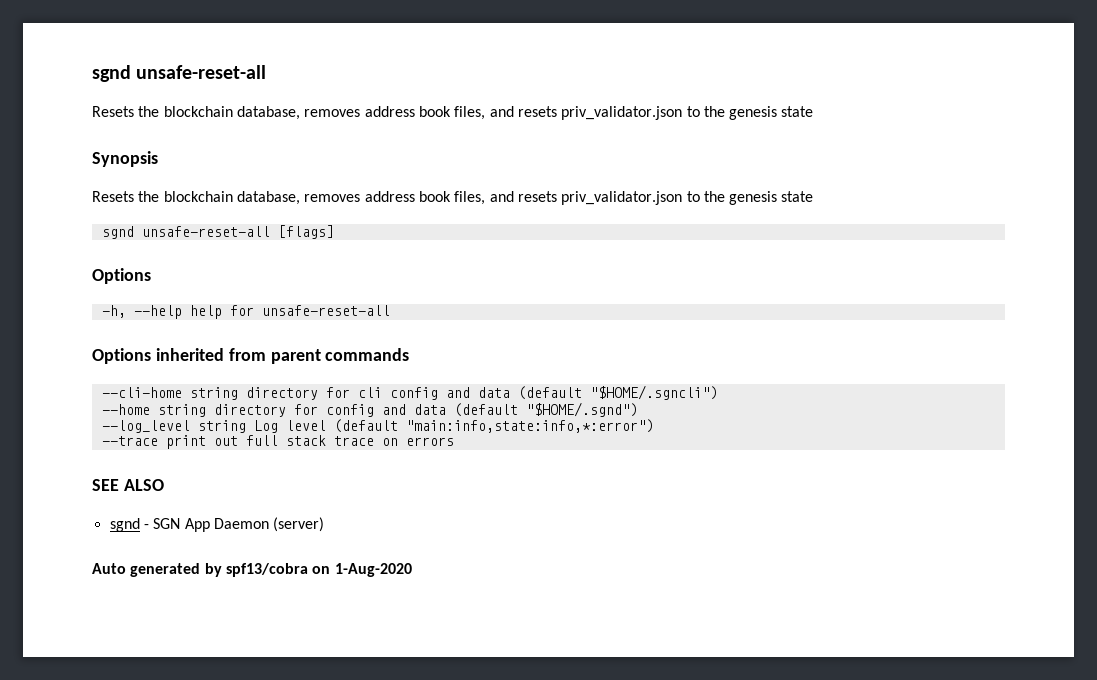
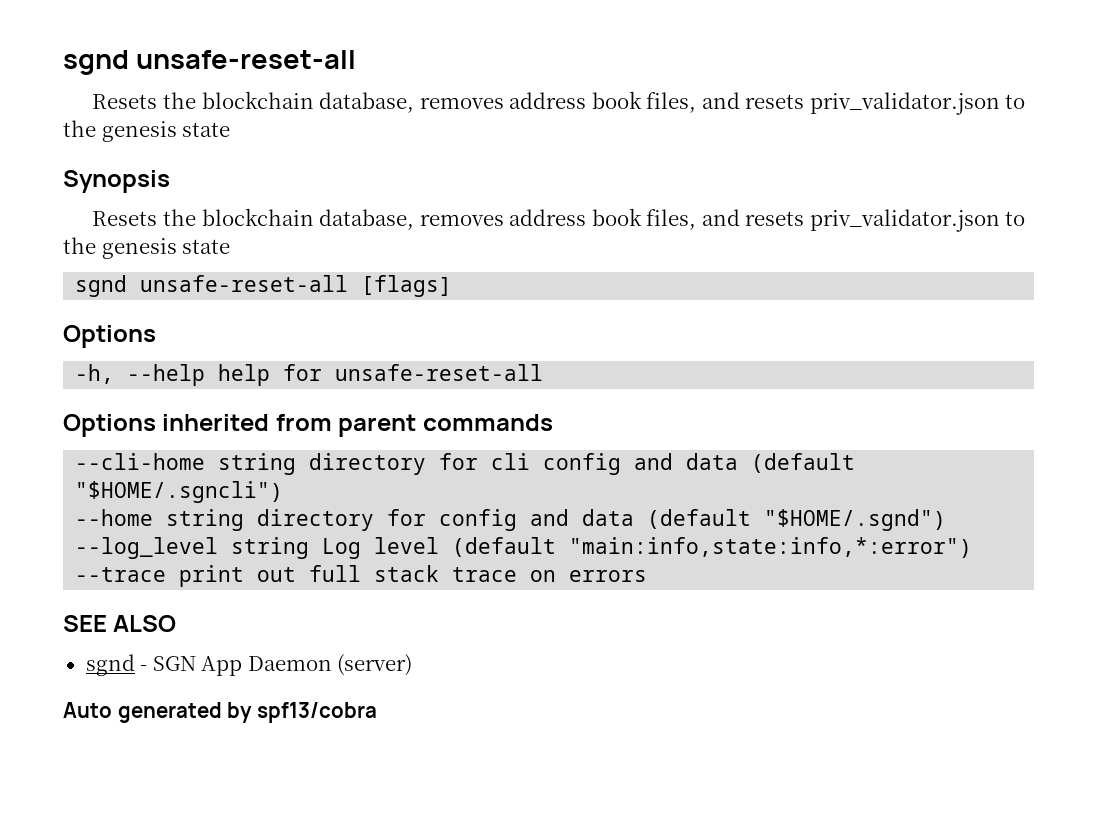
[312,563,412,577] on 1-Aug-2020 -> (377, 712) none

